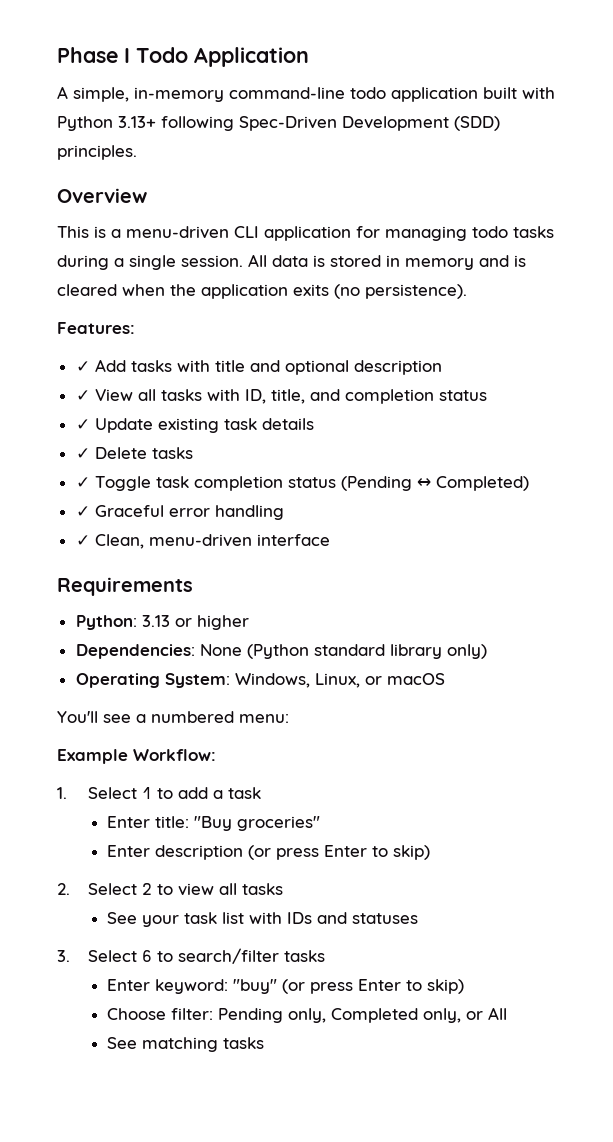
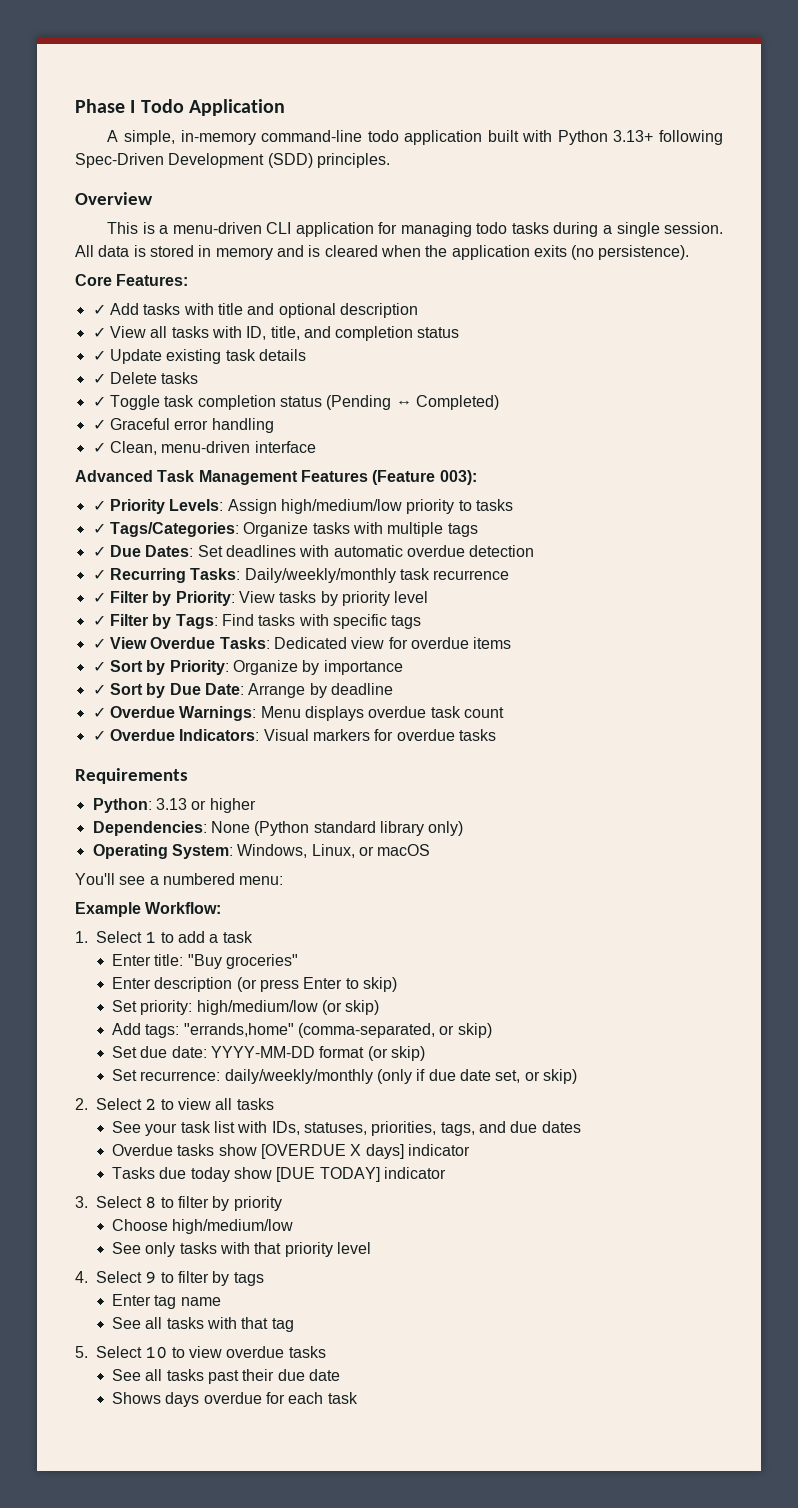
(467, 291) none -> [75,274,112,286] Core
(330, 540) none -> [75,470,477,485] [92,499,513,514] [92,522,478,537] [92,545,535,557] [92,568,510,583] [92,591,429,606] [92,614,422,629] [92,637,512,649] [92,660,403,675] [92,683,393,698] [92,706,504,721] [92,729,496,741] // Advanced Task Management Features (Feature 003): // ✓ Priority Levels: Assign high/medium/low priority to tasks // ✓ Tags/Categories: Organize tasks with multiple tags // ✓ Due Dates: Set deadlines with automatic overdue detection // ✓ Recurring Tasks: Daily/weekly/monthly task recurrence // ✓ Filter by Priority: View tasks by priority level // ✓ Filter by Tags: Find tasks with specific tags // ✓ View Overdue Tasks: Dedicated view for overdue items // ✓ Sort by Priority: Organize by importance // ✓ Sort by Due Date: Arrange by deadline // ✓ Overdue Warnings: Menu displays overdue task count // ✓ Overdue Indicators: Visual markers for overdue tasks
(430, 852) none -> [111,1000,380,1015] [111,1023,492,1038] [111,1046,425,1061] [111,1069,577,1084] // Set priority: high/medium/low (or skip) // Add tags: "errands,home" (comma-separated, or skip) // Set due date: YYYY-MM-DD format (or skip) // Set recurrence: daily/weekly/monthly (only if due date set, or skip)
[286,912,418,924] [57,948,326,964] [106,979,464,994] [106,1007,507,1023] [106,1037,264,1052] IDs and statuses // 3. Select 6 to search/filter tasks // Enter keyword: "buy" (or press Enter to skip) // Choose filter: Pending only, Completed only, or All // See matching tasks -> [271,1121,581,1136] [111,1144,470,1159] [111,1167,446,1182] [75,1196,282,1211] [111,1219,294,1234] [111,1242,371,1257] [75,1271,264,1286] [111,1294,221,1309] [111,1317,294,1332] [75,1346,326,1359] [111,1369,340,1384] [111,1392,358,1407] IDs, statuses, priorities, tags, and due dates // Overdue tasks show [OVERDUE X days] indicator // Tasks due today show [DUE TODAY] indicator // 3. Select 8 to filter by priority // Choose high/medium/low // See only tasks with that priority level // 4. Select 9 to filter by tags // Enter tag name // See all tasks with that tag // 5. Select 10 to view overdue tasks // See all tasks past their due date // Shows days overdue for each task

